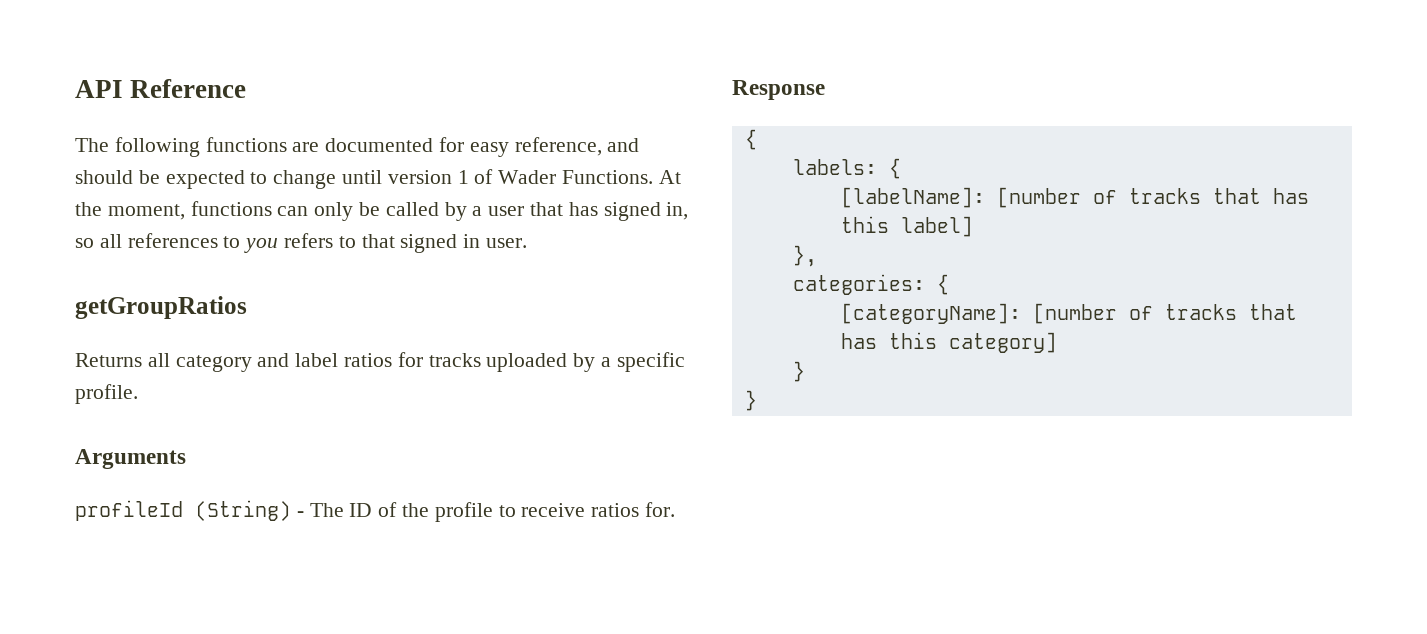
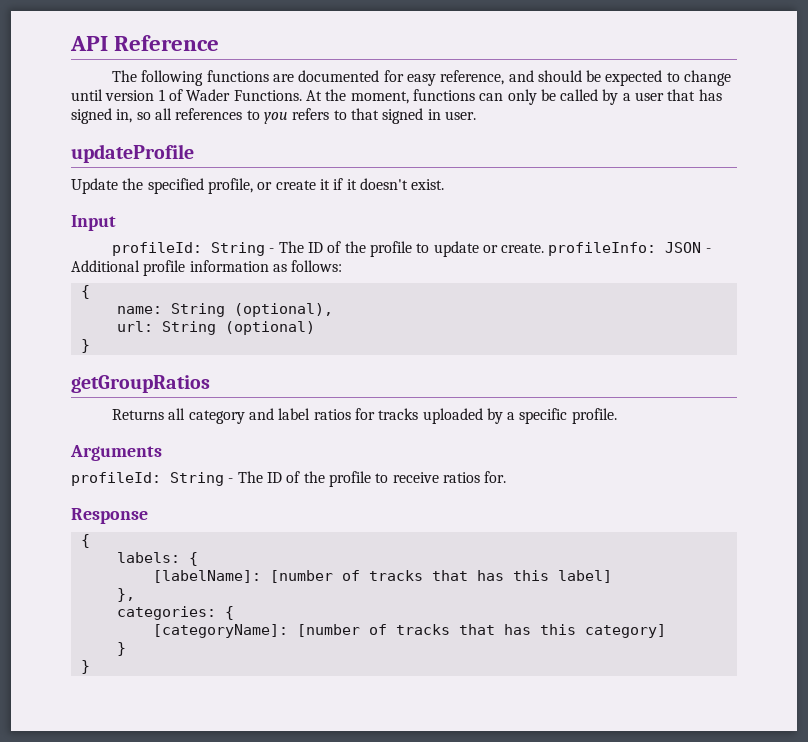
(528, 243) none -> [71,144,194,163] [71,178,445,194] [71,215,116,231] [111,241,711,257] [71,260,343,276] [80,285,90,299] [116,303,333,317] [116,321,315,335] [80,339,90,353] // updateProfile // Update the specified profile, or create it if it doesn't exist. // Input // profileId: String - The ID of the profile to update or create. profileInfo: JSON - Additional profile information as follows: // { // name: String (optional), // url: String (optional) // }
[75,500,291,521] profileId (String) -> [71,472,224,486] profileId: String

